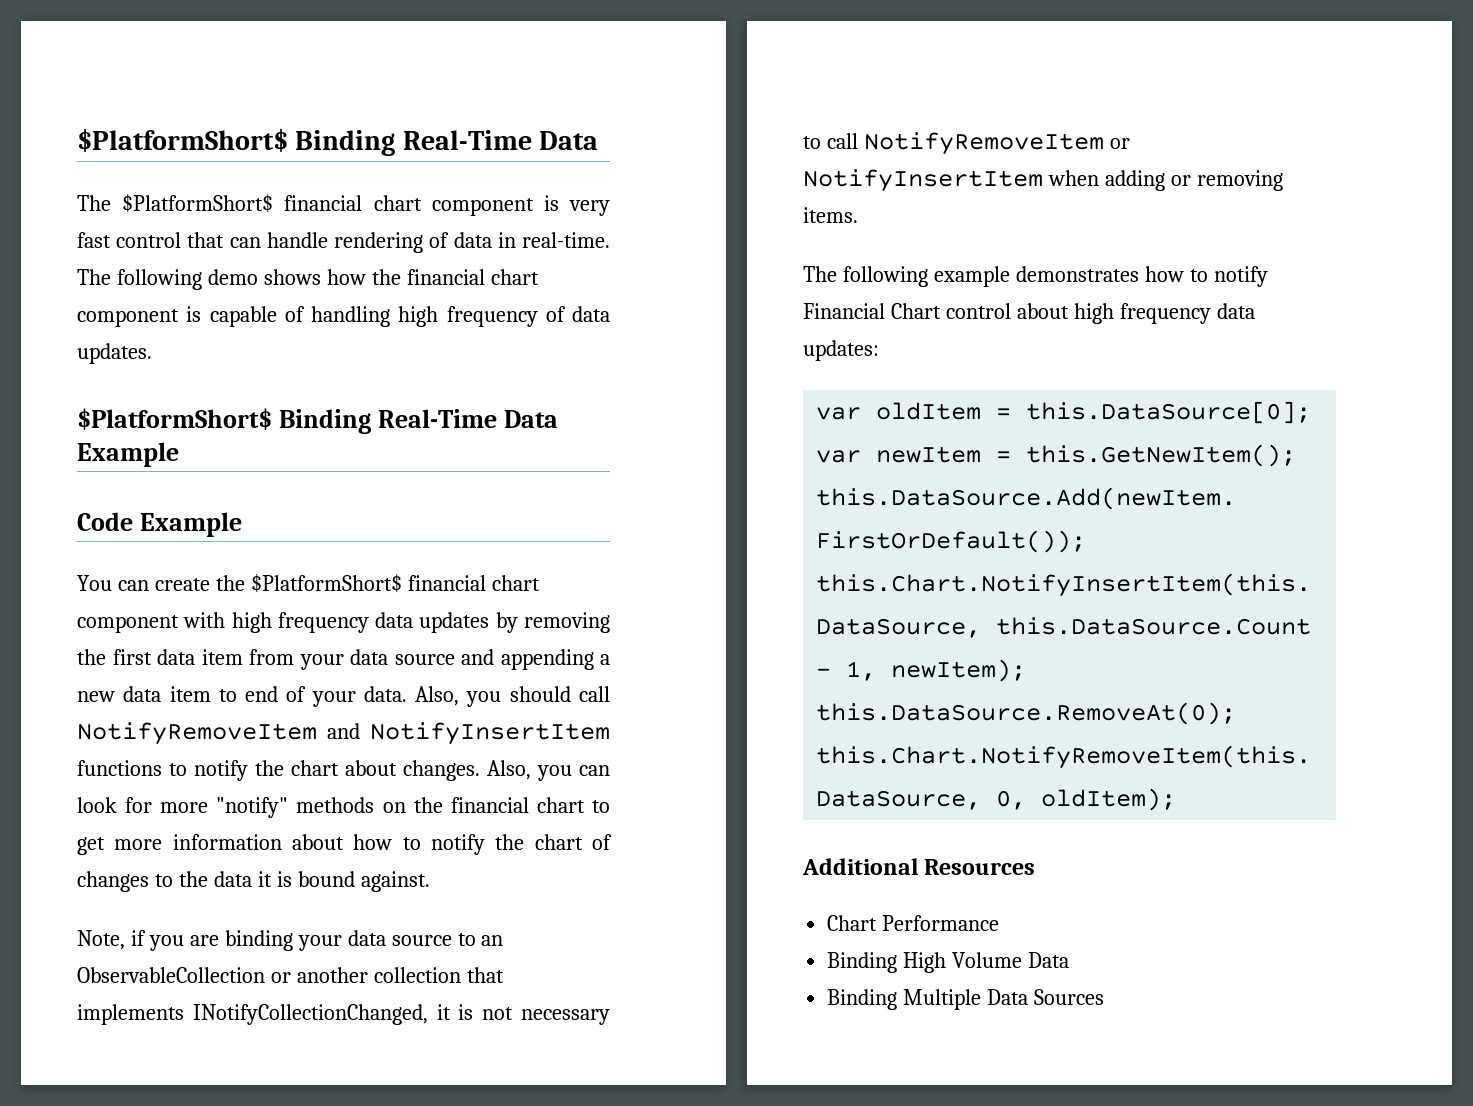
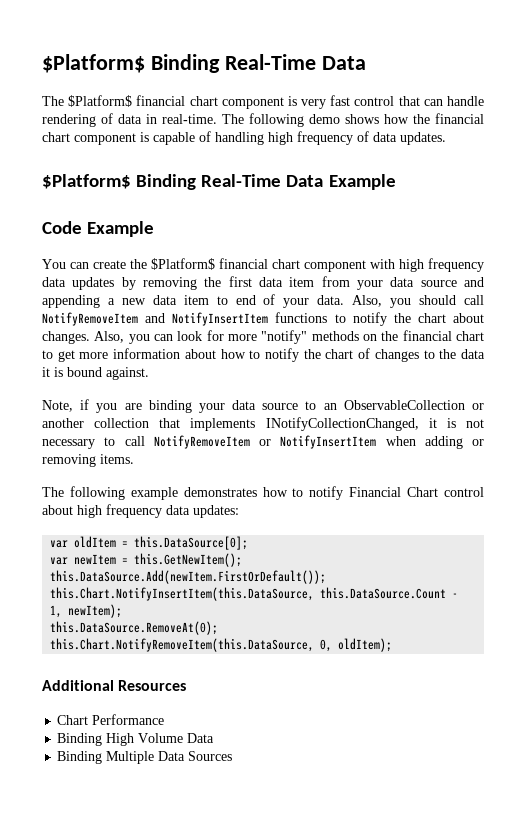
[77,128,288,152] $PlatformShort$ -> [42,54,145,73] $Platform$
[122,194,274,213] $PlatformShort$ -> [68,95,133,107] $Platform$
[77,408,272,430] $PlatformShort$ -> [42,174,131,189] $Platform$
[250,574,402,593] $PlatformShort$ -> [151,258,215,270] $Platform$

